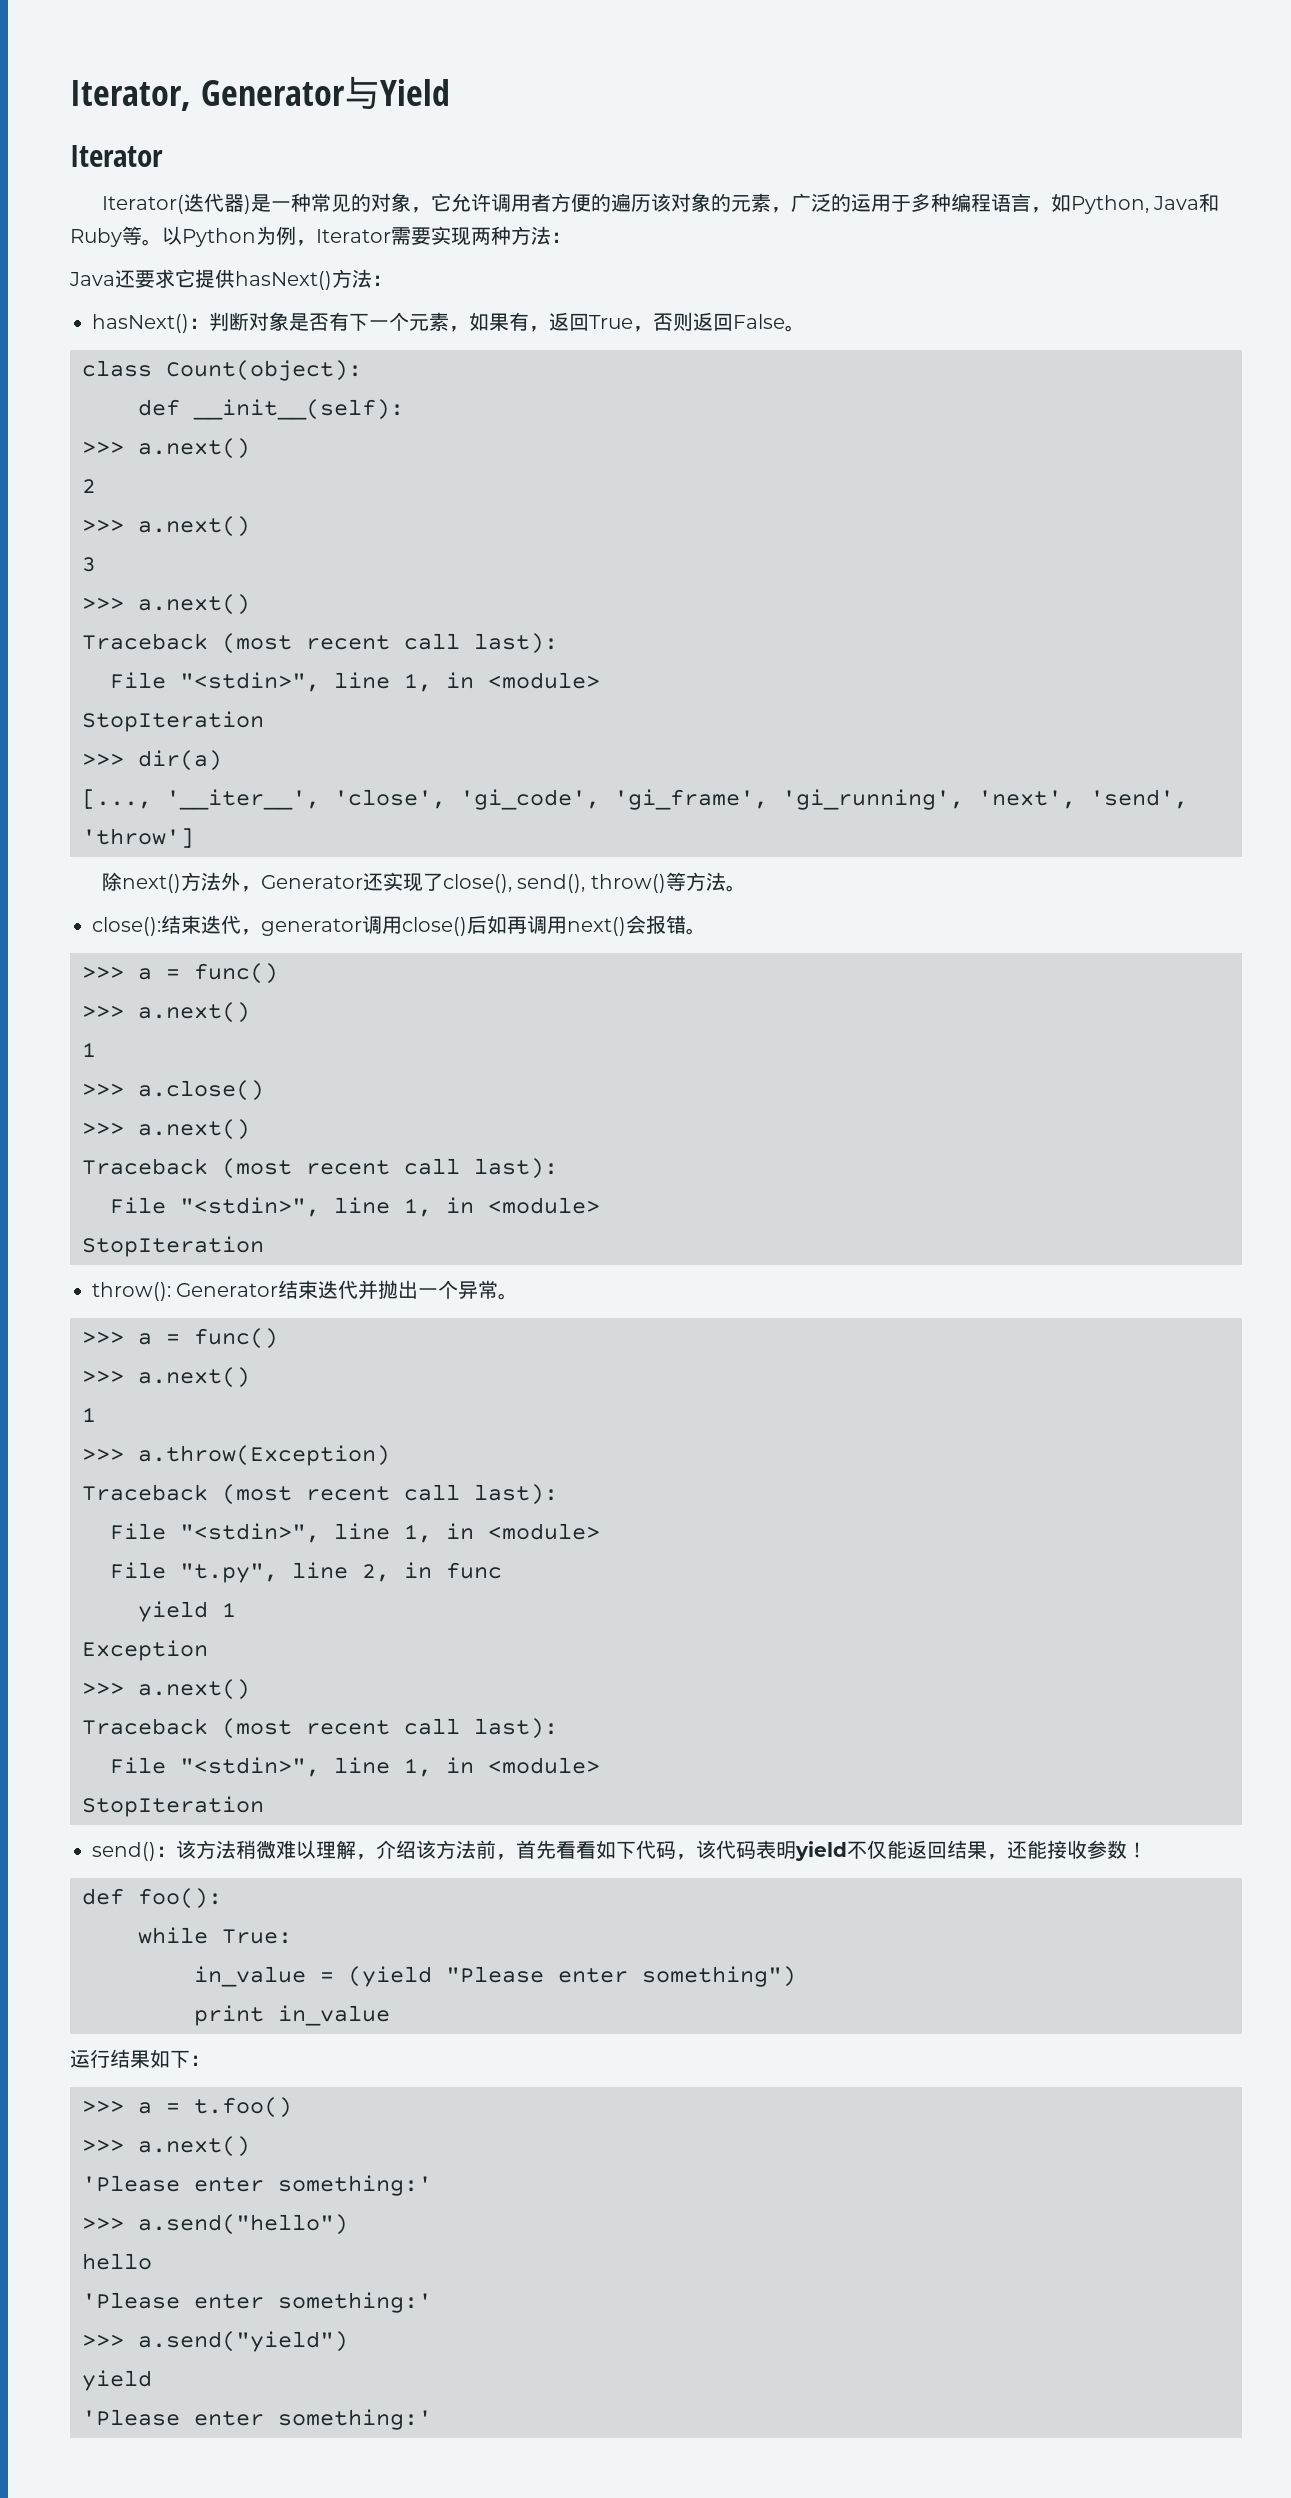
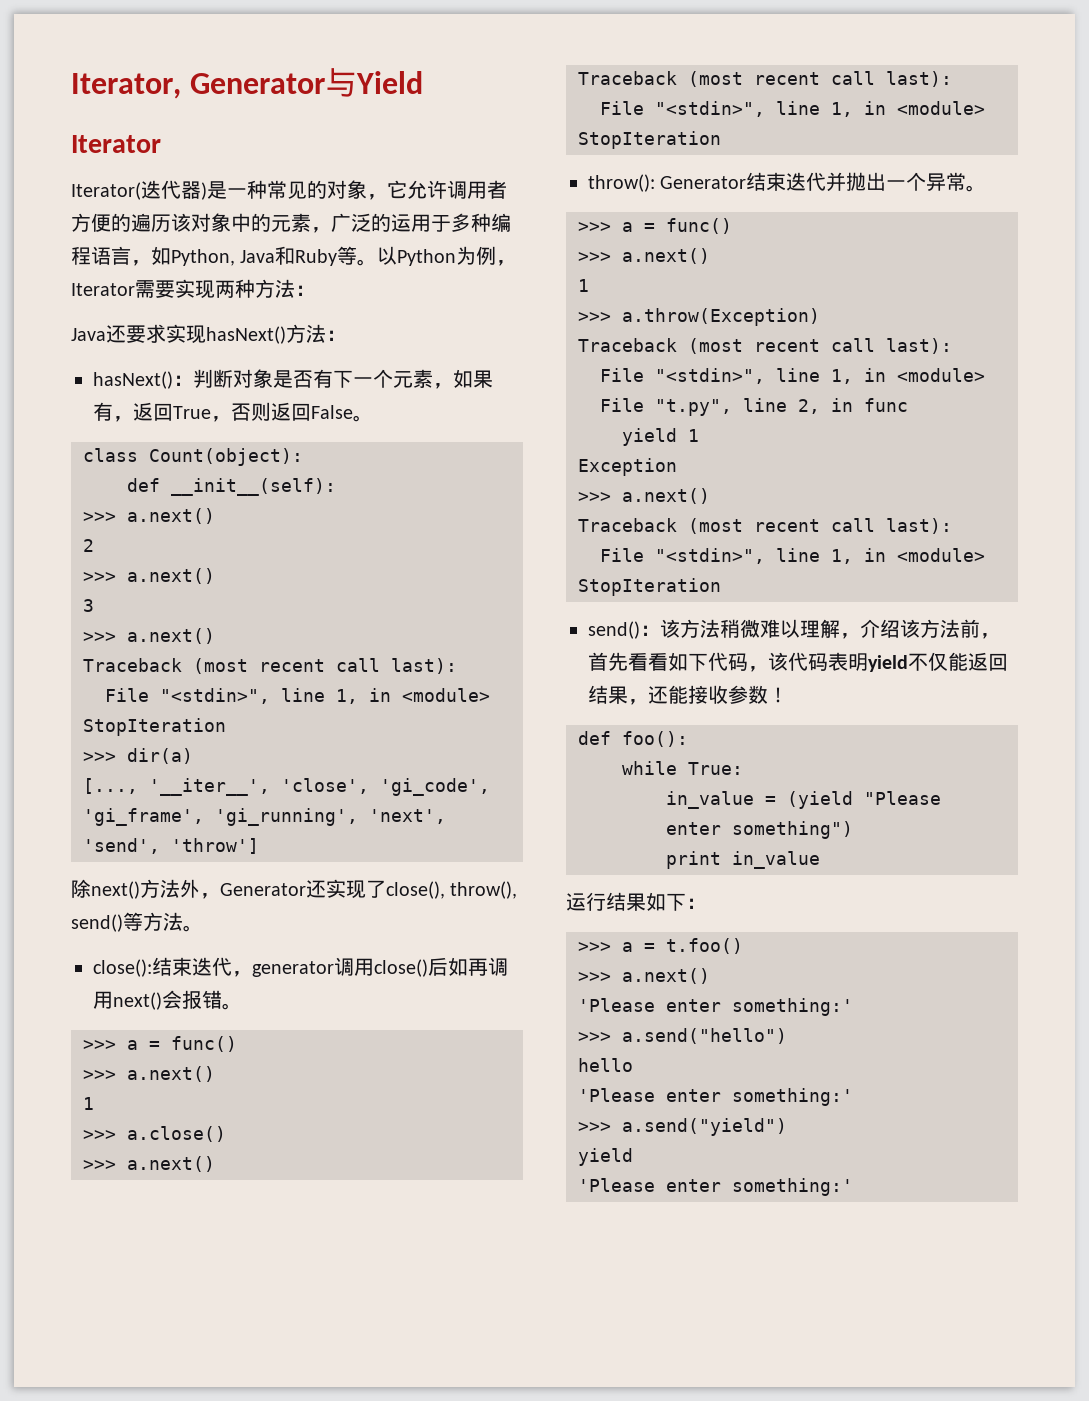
(712, 202) none -> [231,213,251,232] 中
[175,269,235,288] 它提供 -> [166,324,206,344] 实现
[517,874,666,893] send(), throw() -> [450,881,518,899] [71,914,123,932] throw(), send()

